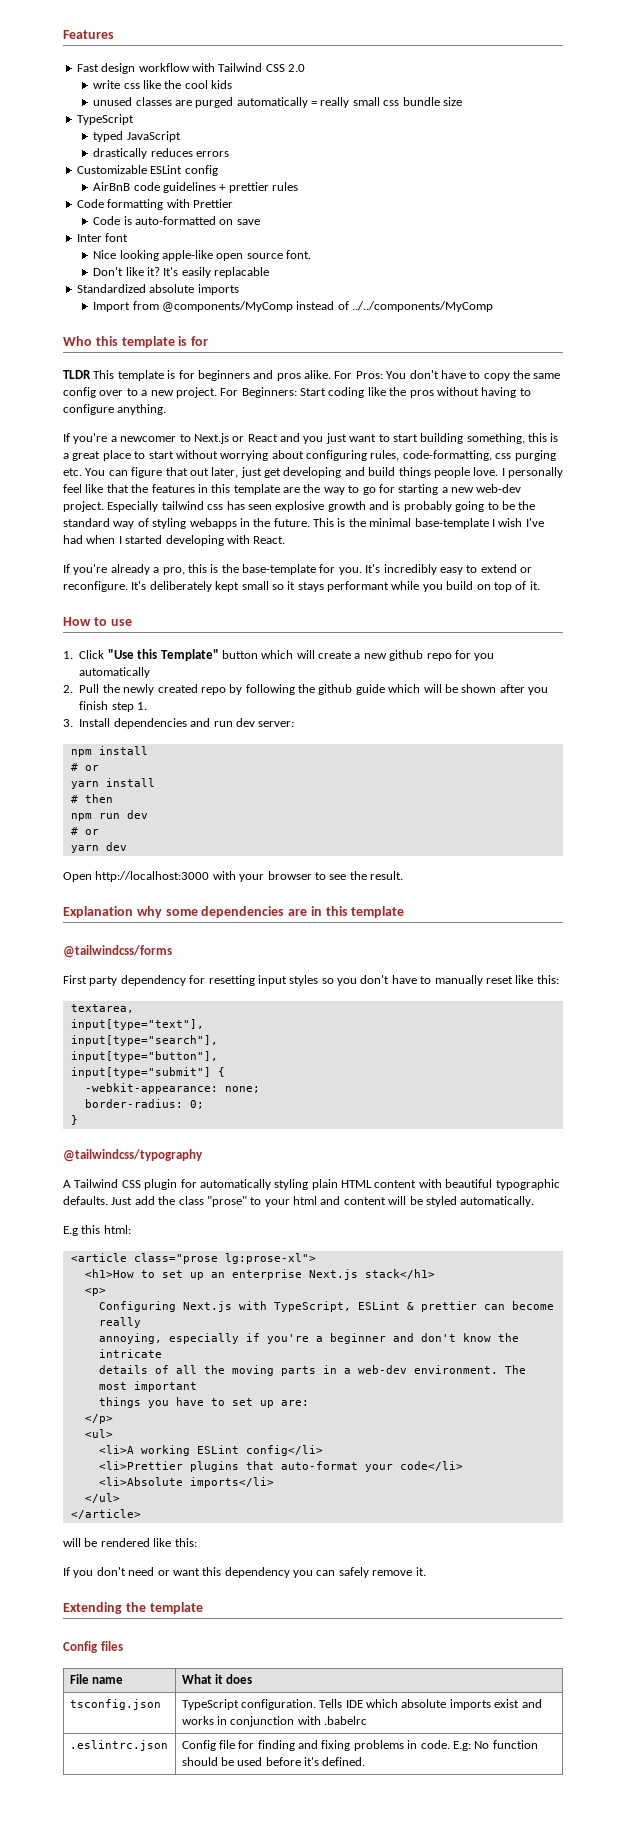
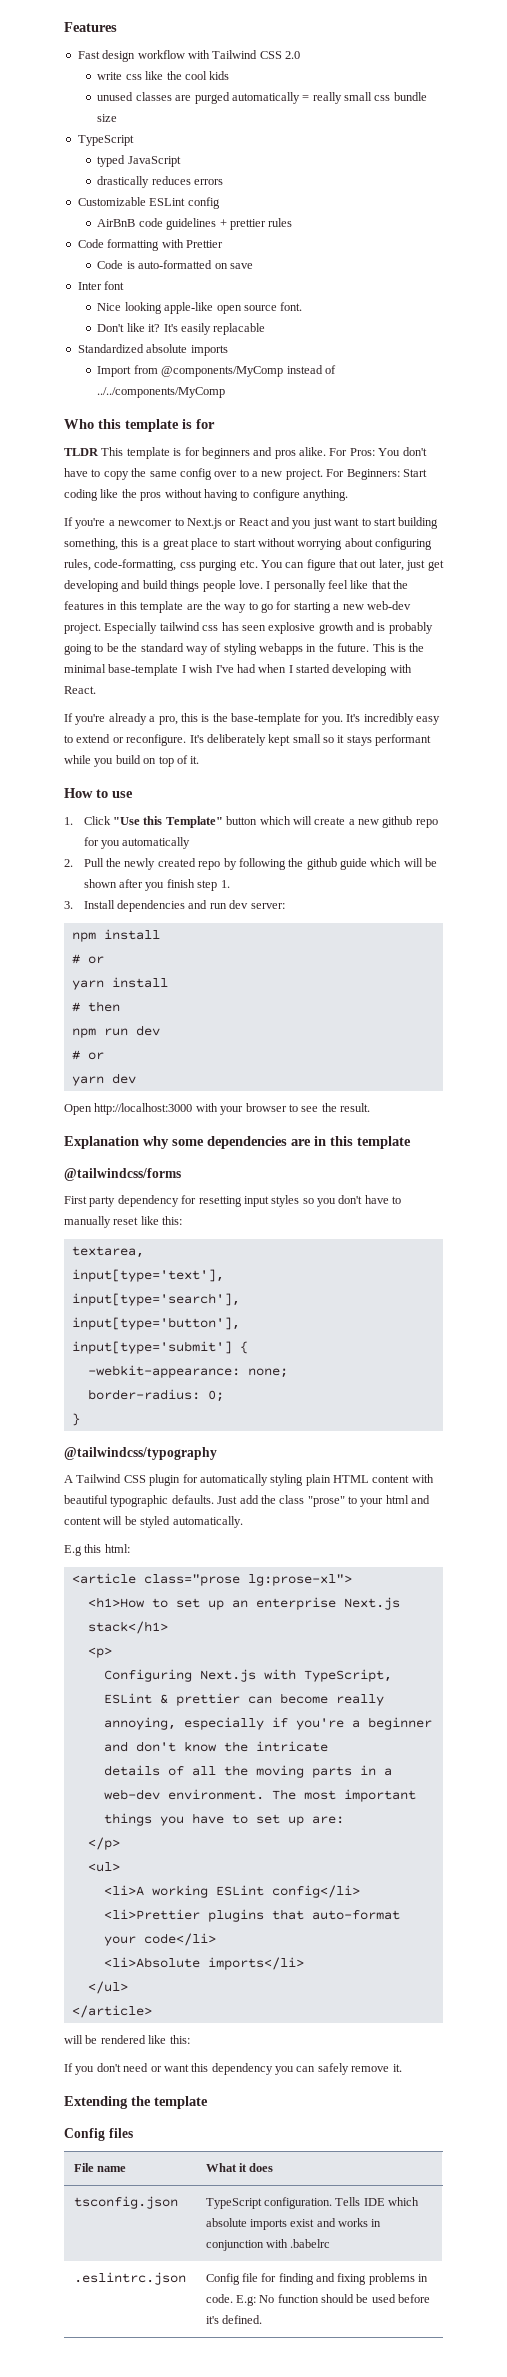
[70,1019,204,1030] [70,1035,218,1046] [70,1051,218,1062] [70,1067,211,1078] input[type="text"], // input[type="search"], // input[type="button"], // input[type="submit"] -> [71,1269,224,1282] [71,1293,240,1306] [71,1317,240,1330] [71,1341,232,1354] input[type='text'], // input[type='search'], // input[type='button'], // input[type='submit']

